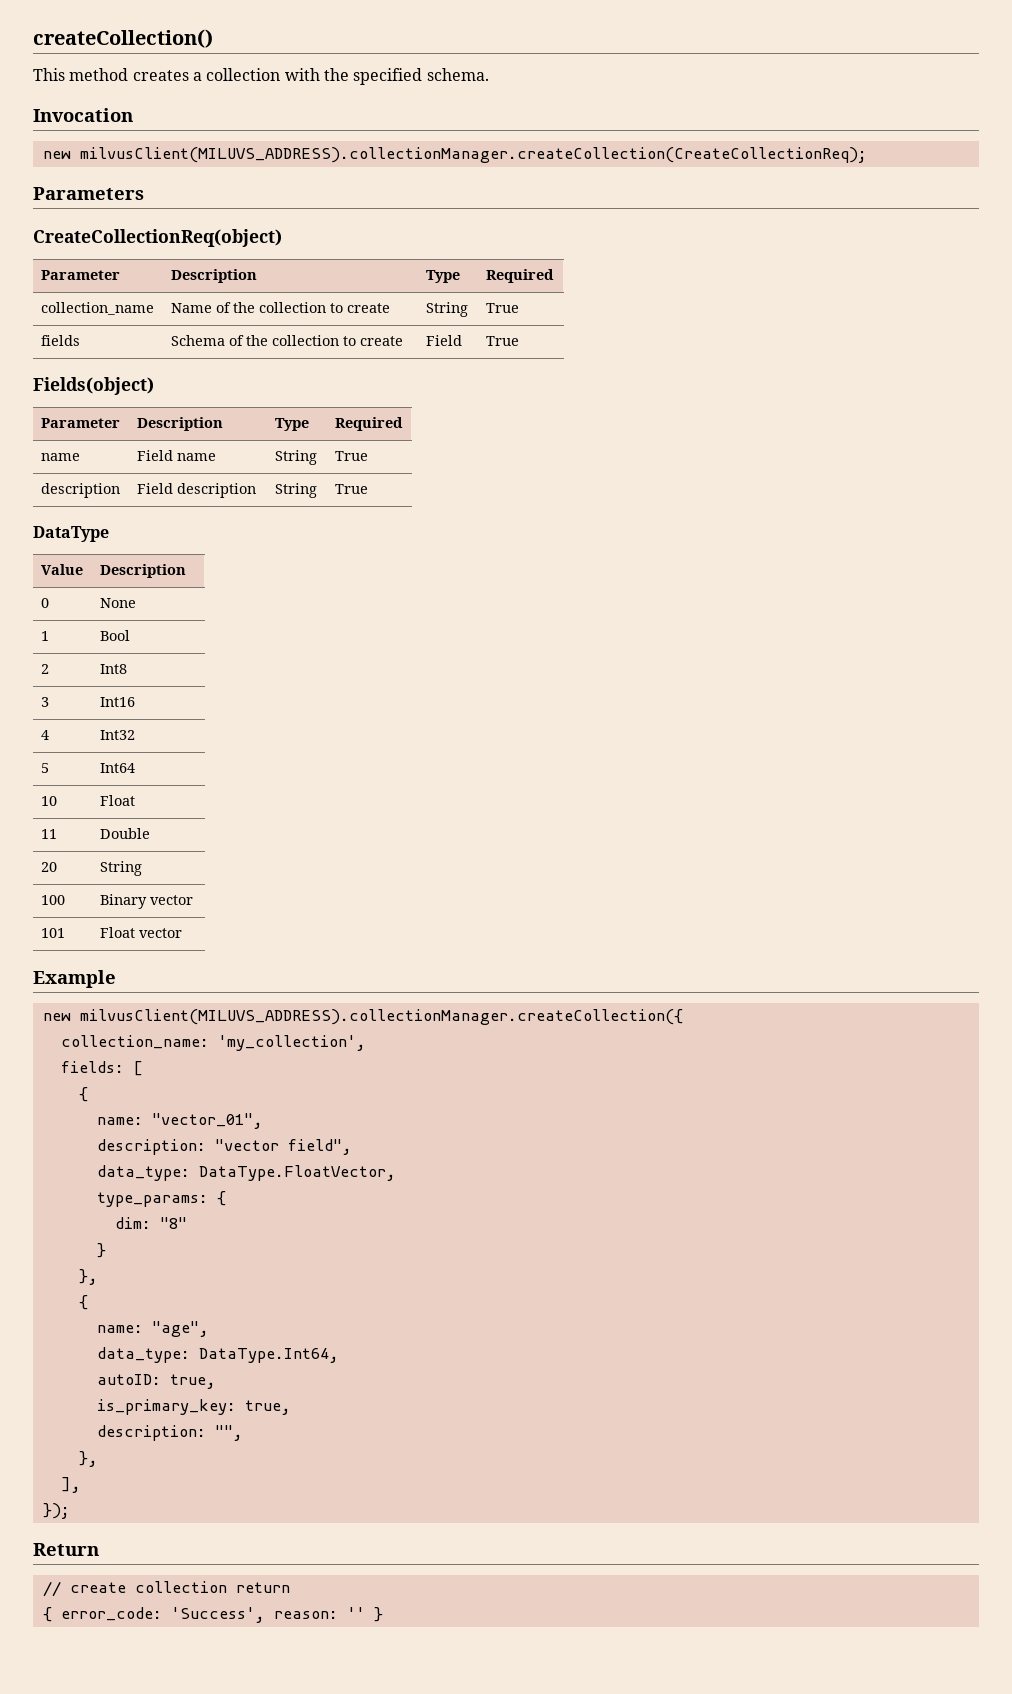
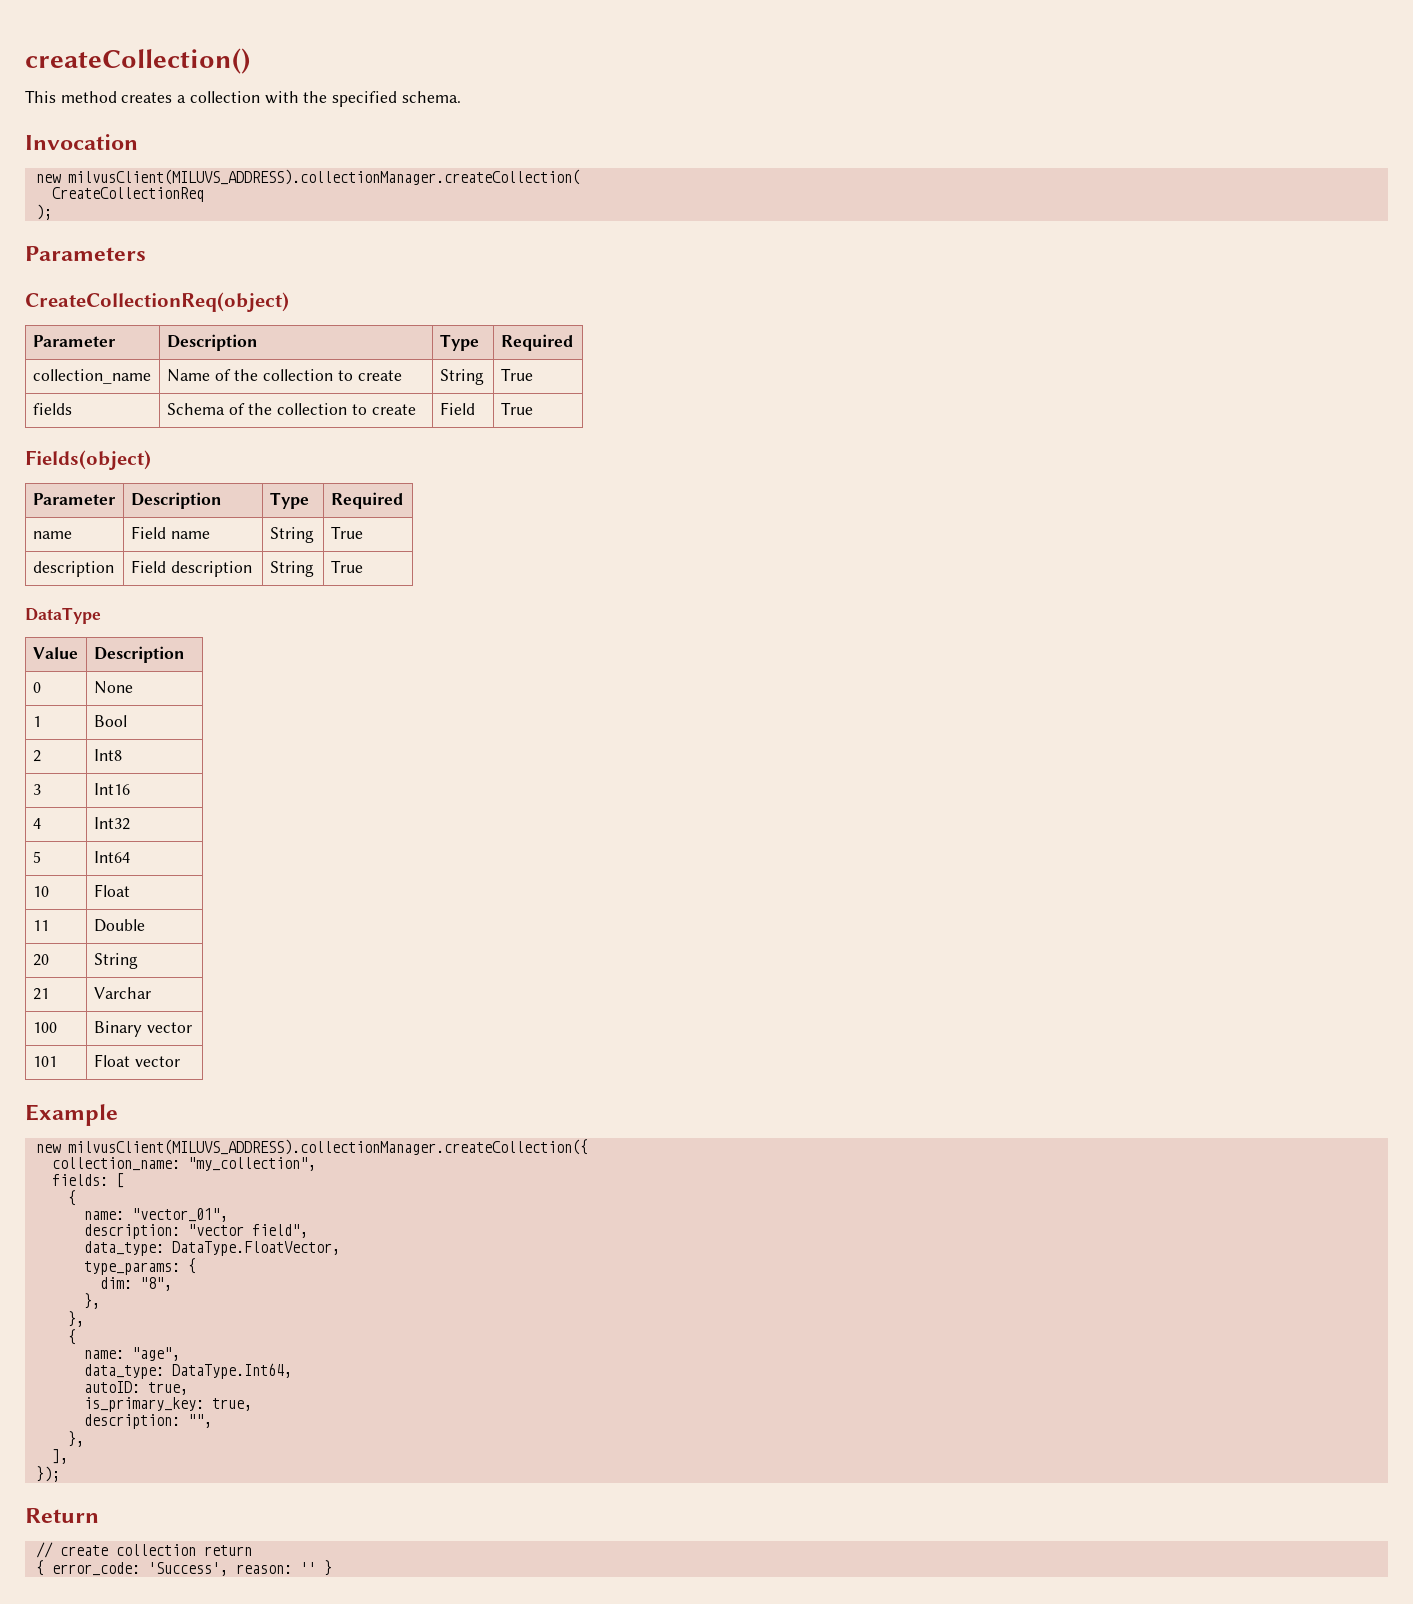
[79,147,867,163] milvusClient(MILUVS_ADDRESS).collectionManager.createCollection(CreateCollectionReq); -> [67,169,580,185] [51,187,204,202] [35,204,52,220] milvusClient(MILUVS_ADDRESS).collectionManager.createCollection( // CreateCollectionReq // );
(143, 868) none -> [32,988,49,1000] [93,987,151,999] // 21 | Varchar
[217,1035,366,1051] 'my_collection', -> [187,1157,316,1171] "my_collection",
[159,1217,187,1229] [96,1243,106,1258] "8" // } -> [139,1277,172,1291] [83,1293,100,1309] "8", // },

